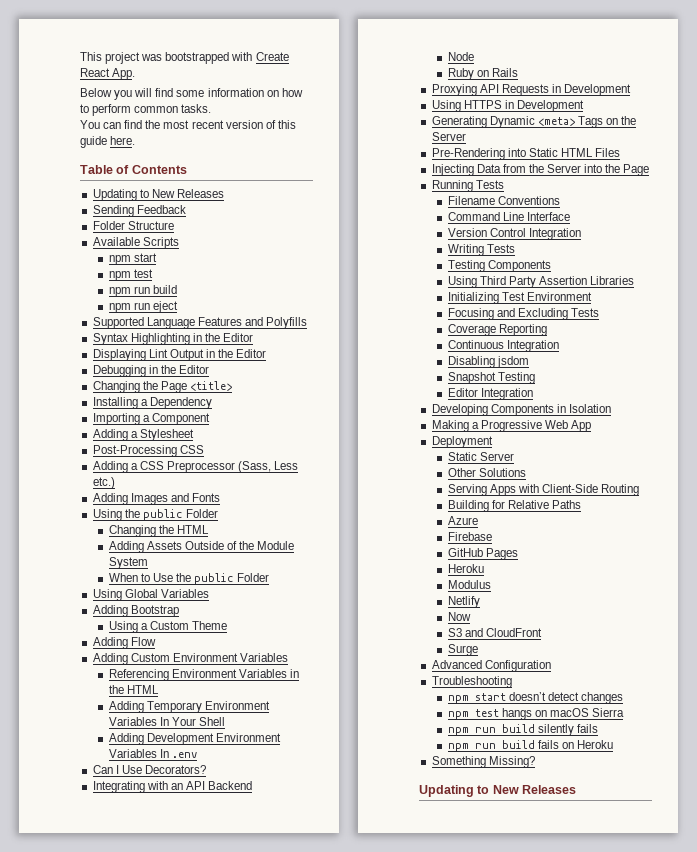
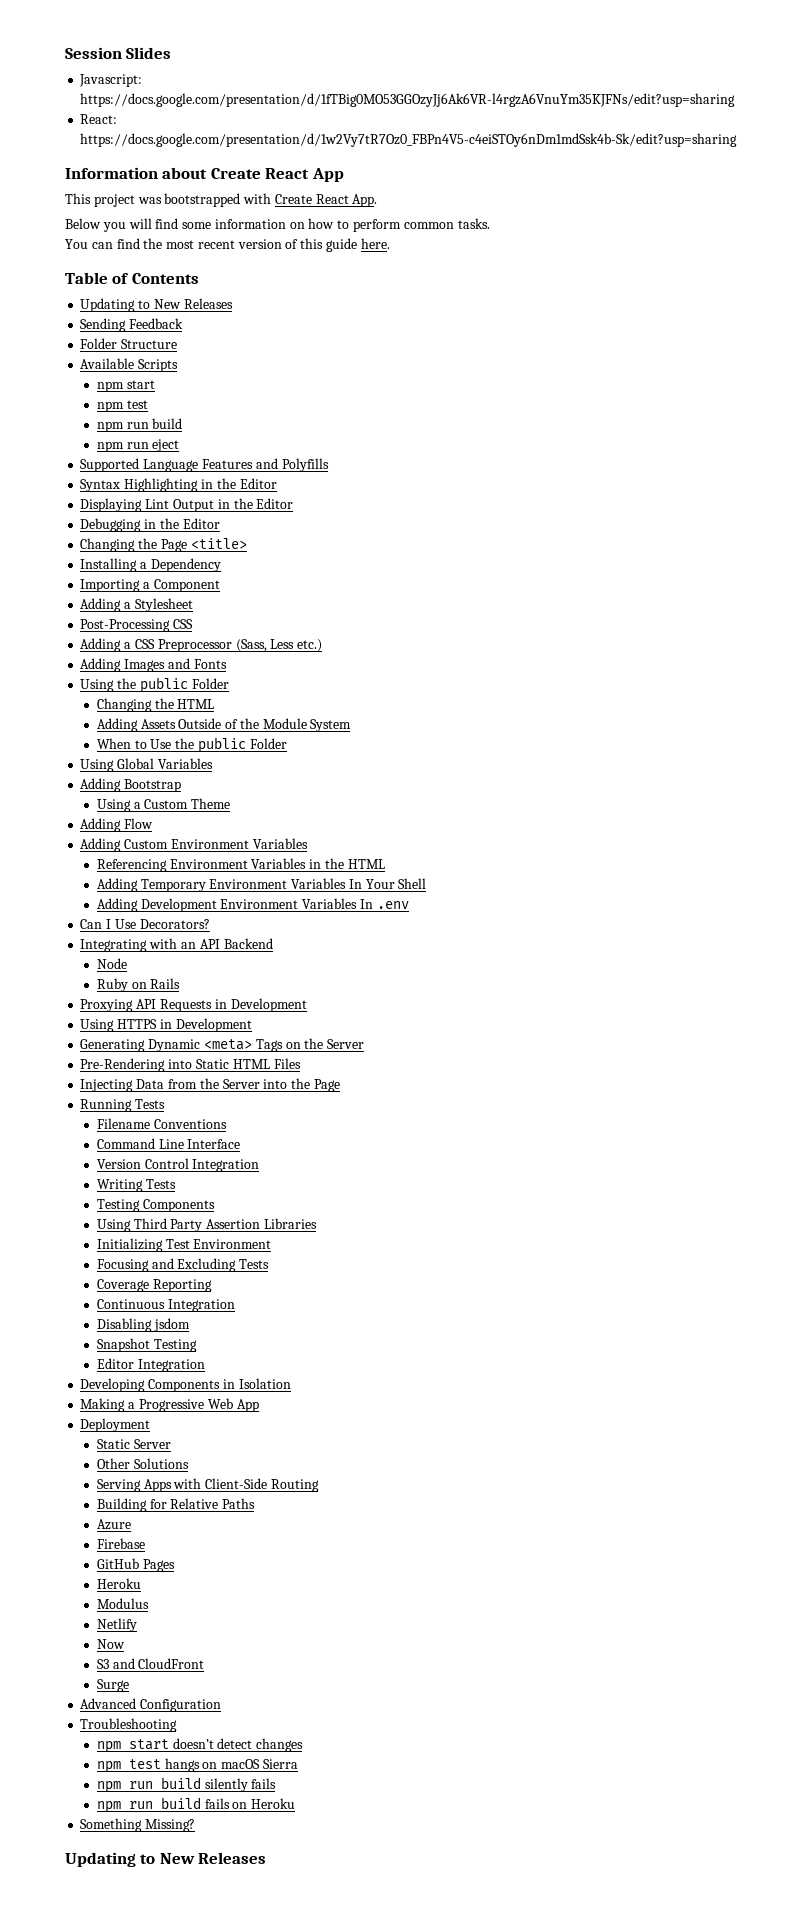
(80, 56) none -> [65,47,172,59] [79,74,143,87] [80,93,736,107] [80,114,118,124] [80,133,738,147] [65,167,344,182] Session Slides // Javascript: https://docs.google.com/presentation/d/1fTBig0MO53GGOzyJj6Ak6VR-l4rgzA6VnuYm35KJFNs/edit?usp=sharing // React: https://docs.google.com/presentation/d/1w2Vy7tR7Oz0_FBPn4V5-c4eiSTOy6nDm1mdSsk4b-Sk/edit?usp=sharing // Information about Create React App //

